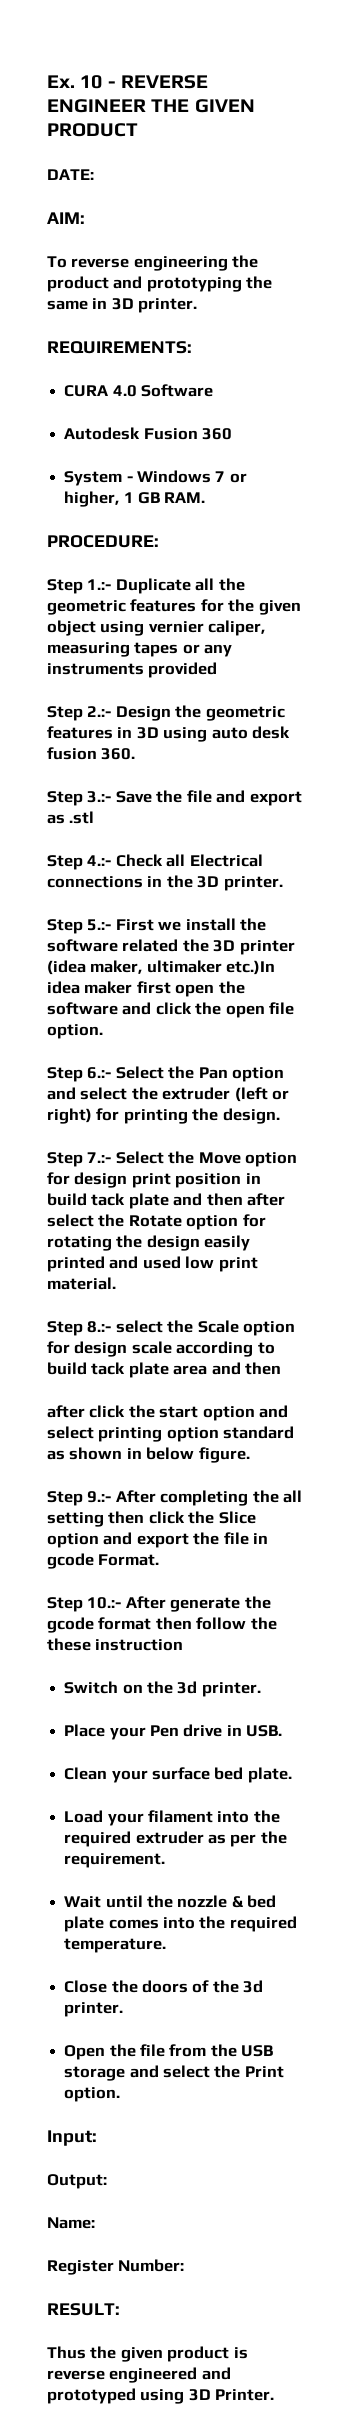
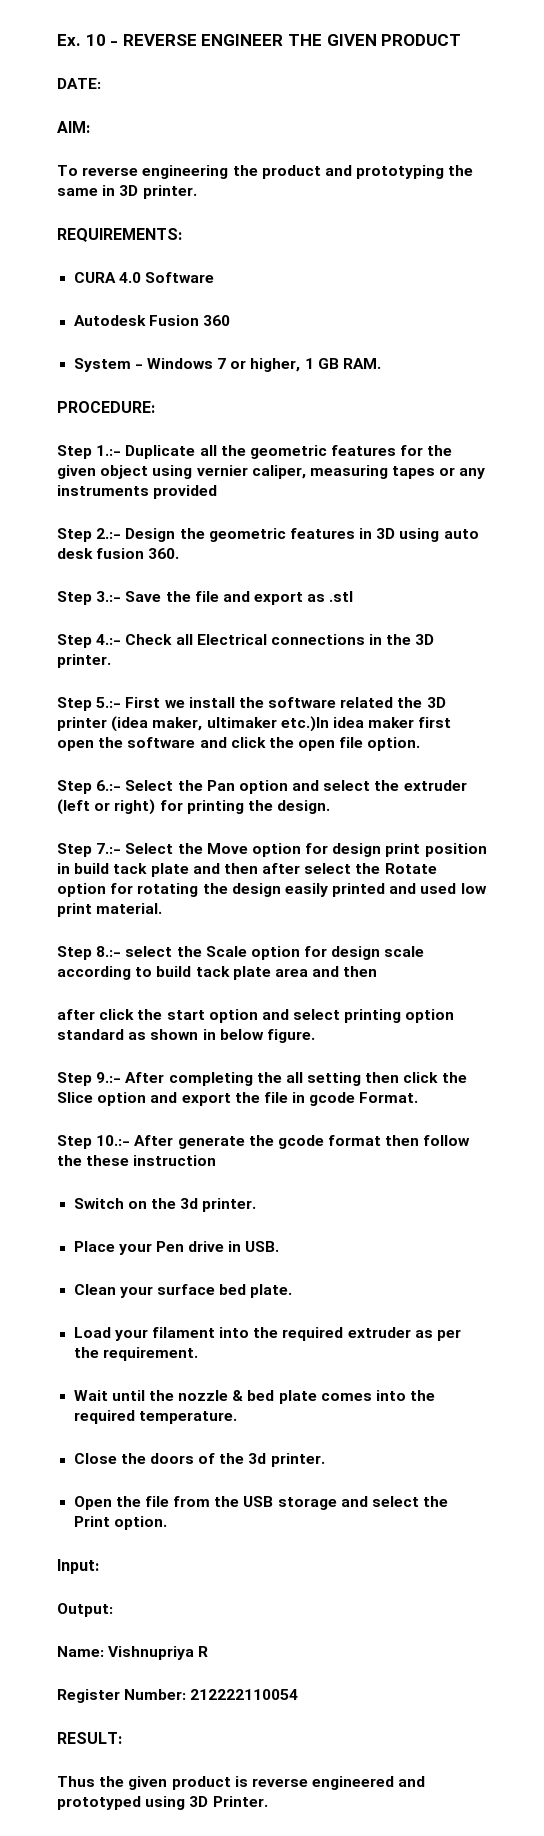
(95, 2223) none -> [108,1646,209,1660] Vishnupriya R
(185, 2265) none -> [190,1689,299,1700] 212222110054

